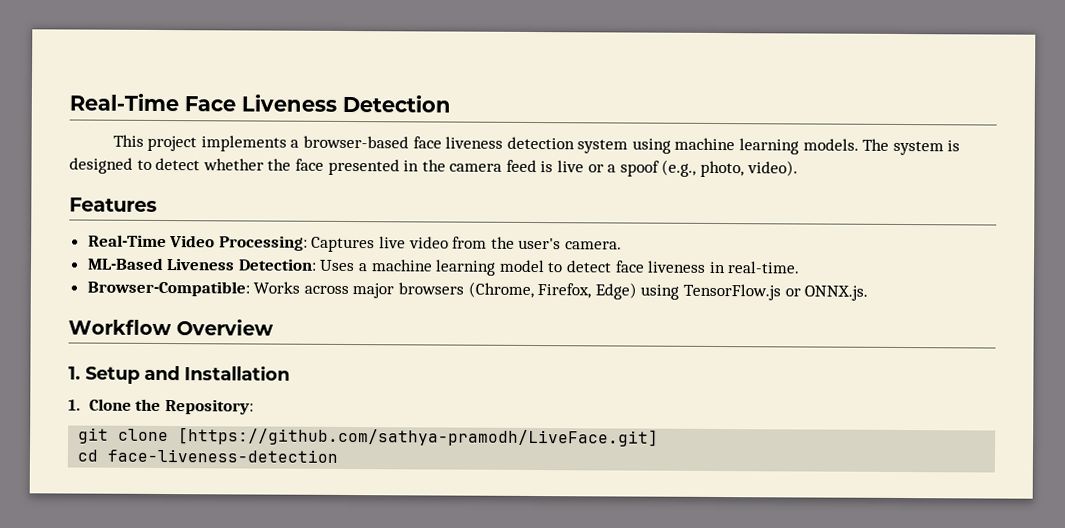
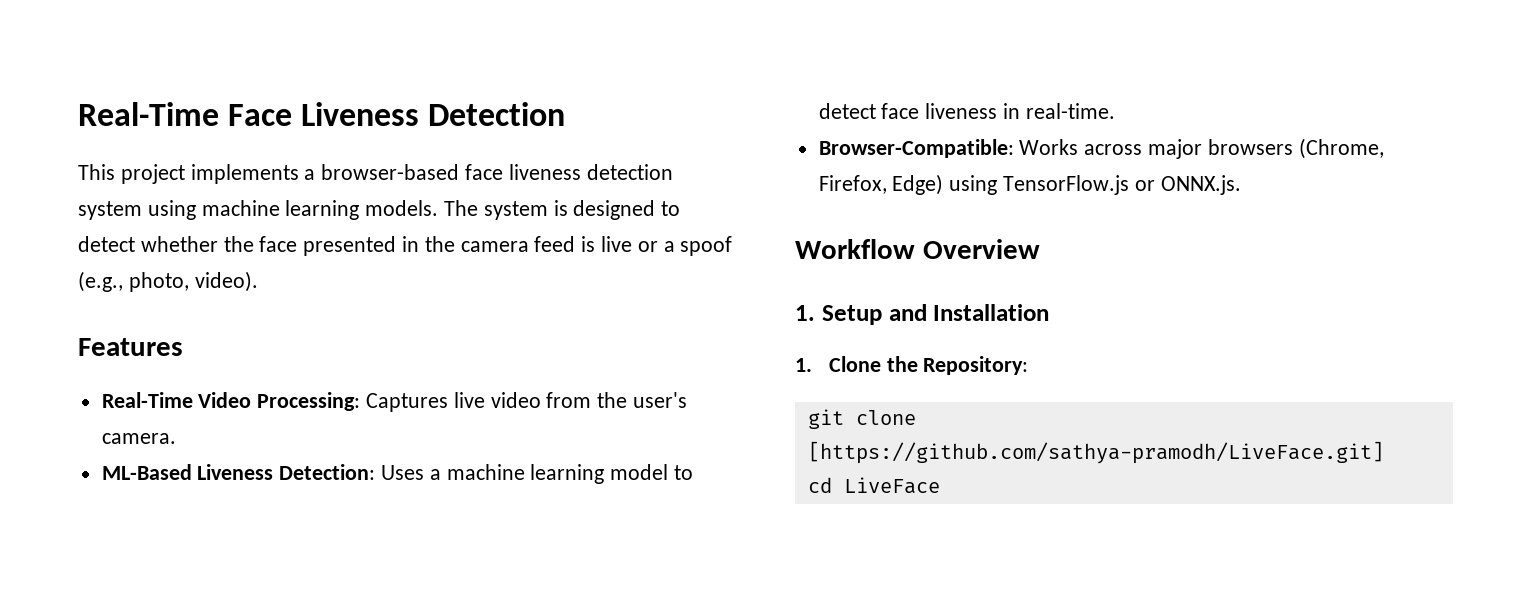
[107,448,339,463] face-liveness-detection -> [843,477,940,494] LiveFace

